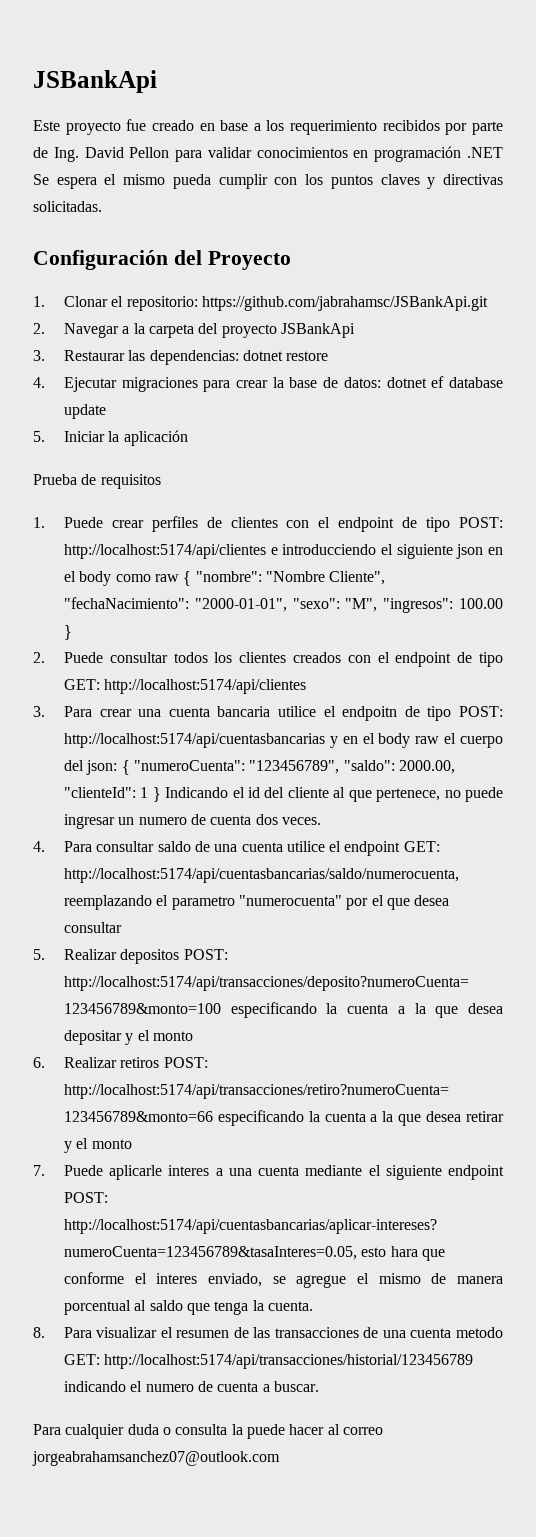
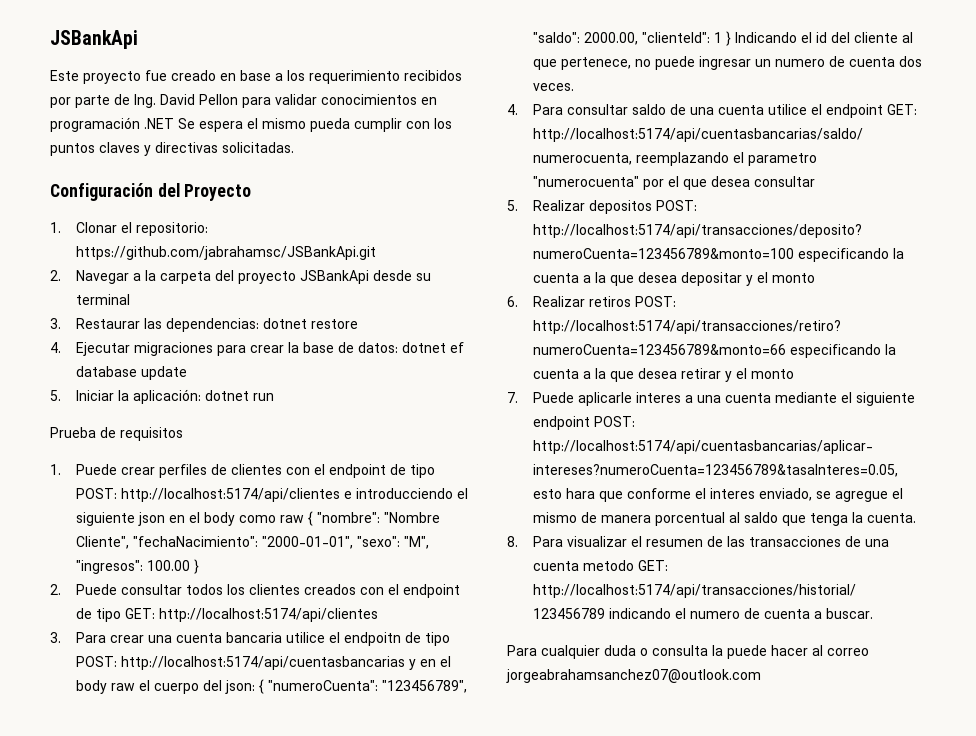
(355, 330) none -> [372,270,431,281] [75,294,130,305] desde su terminal
[123,430,188,446] aplicación -> [132,389,274,404] aplicación: dotnet run

